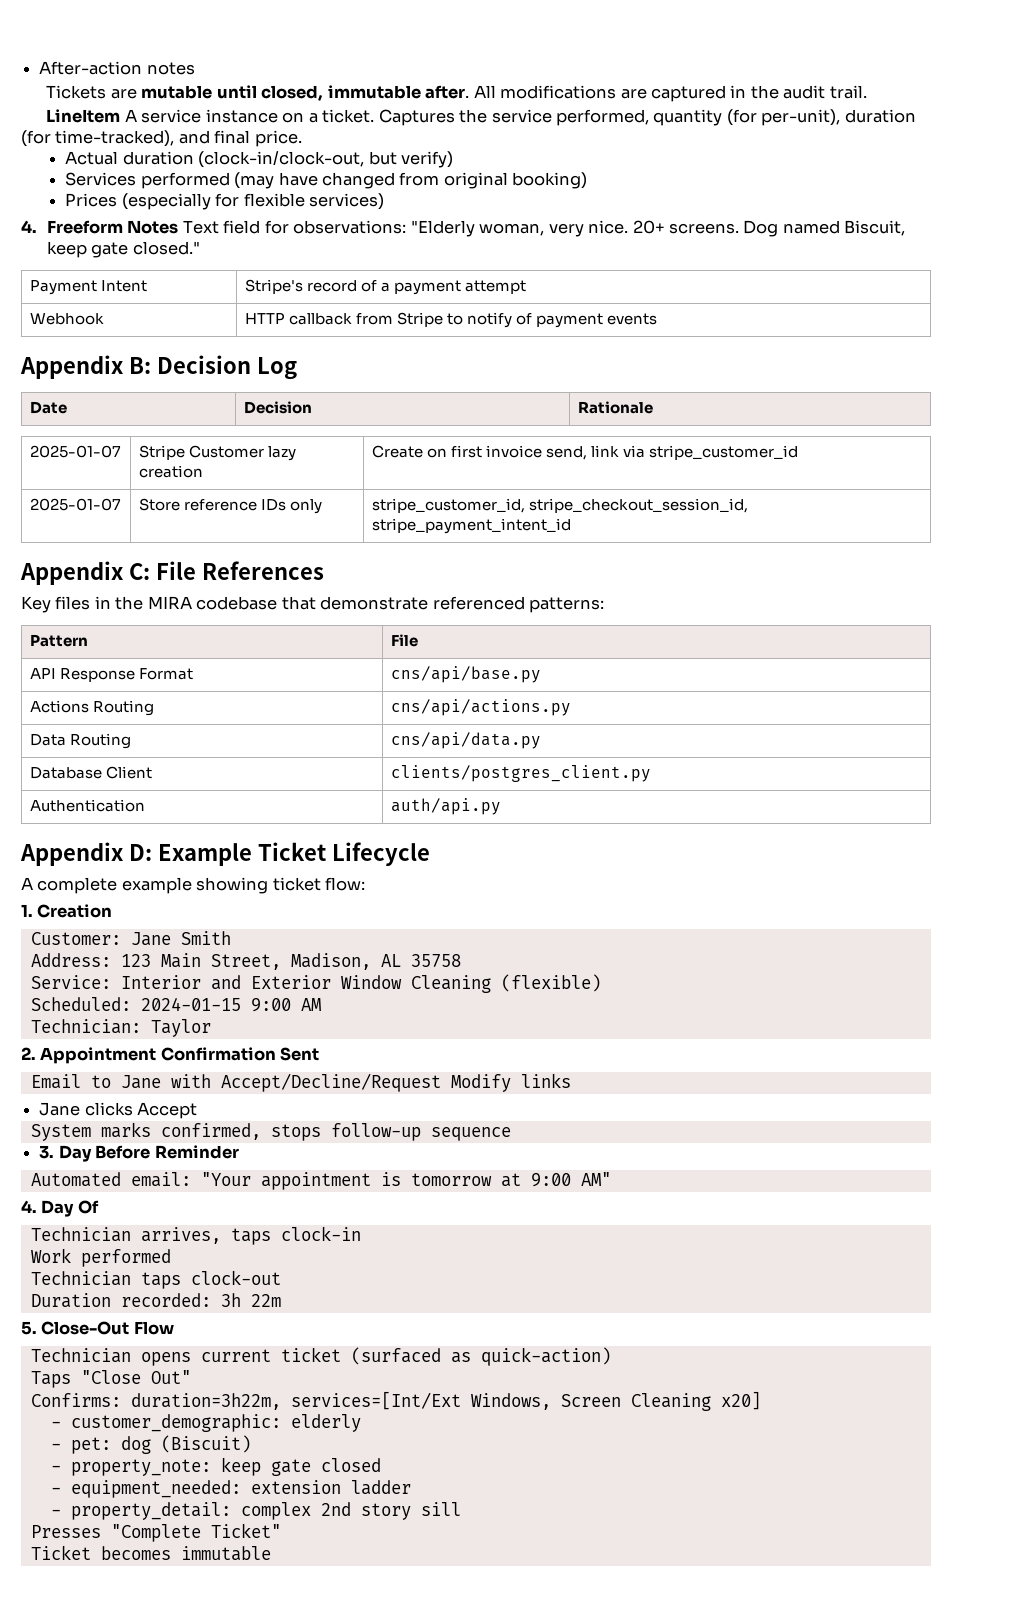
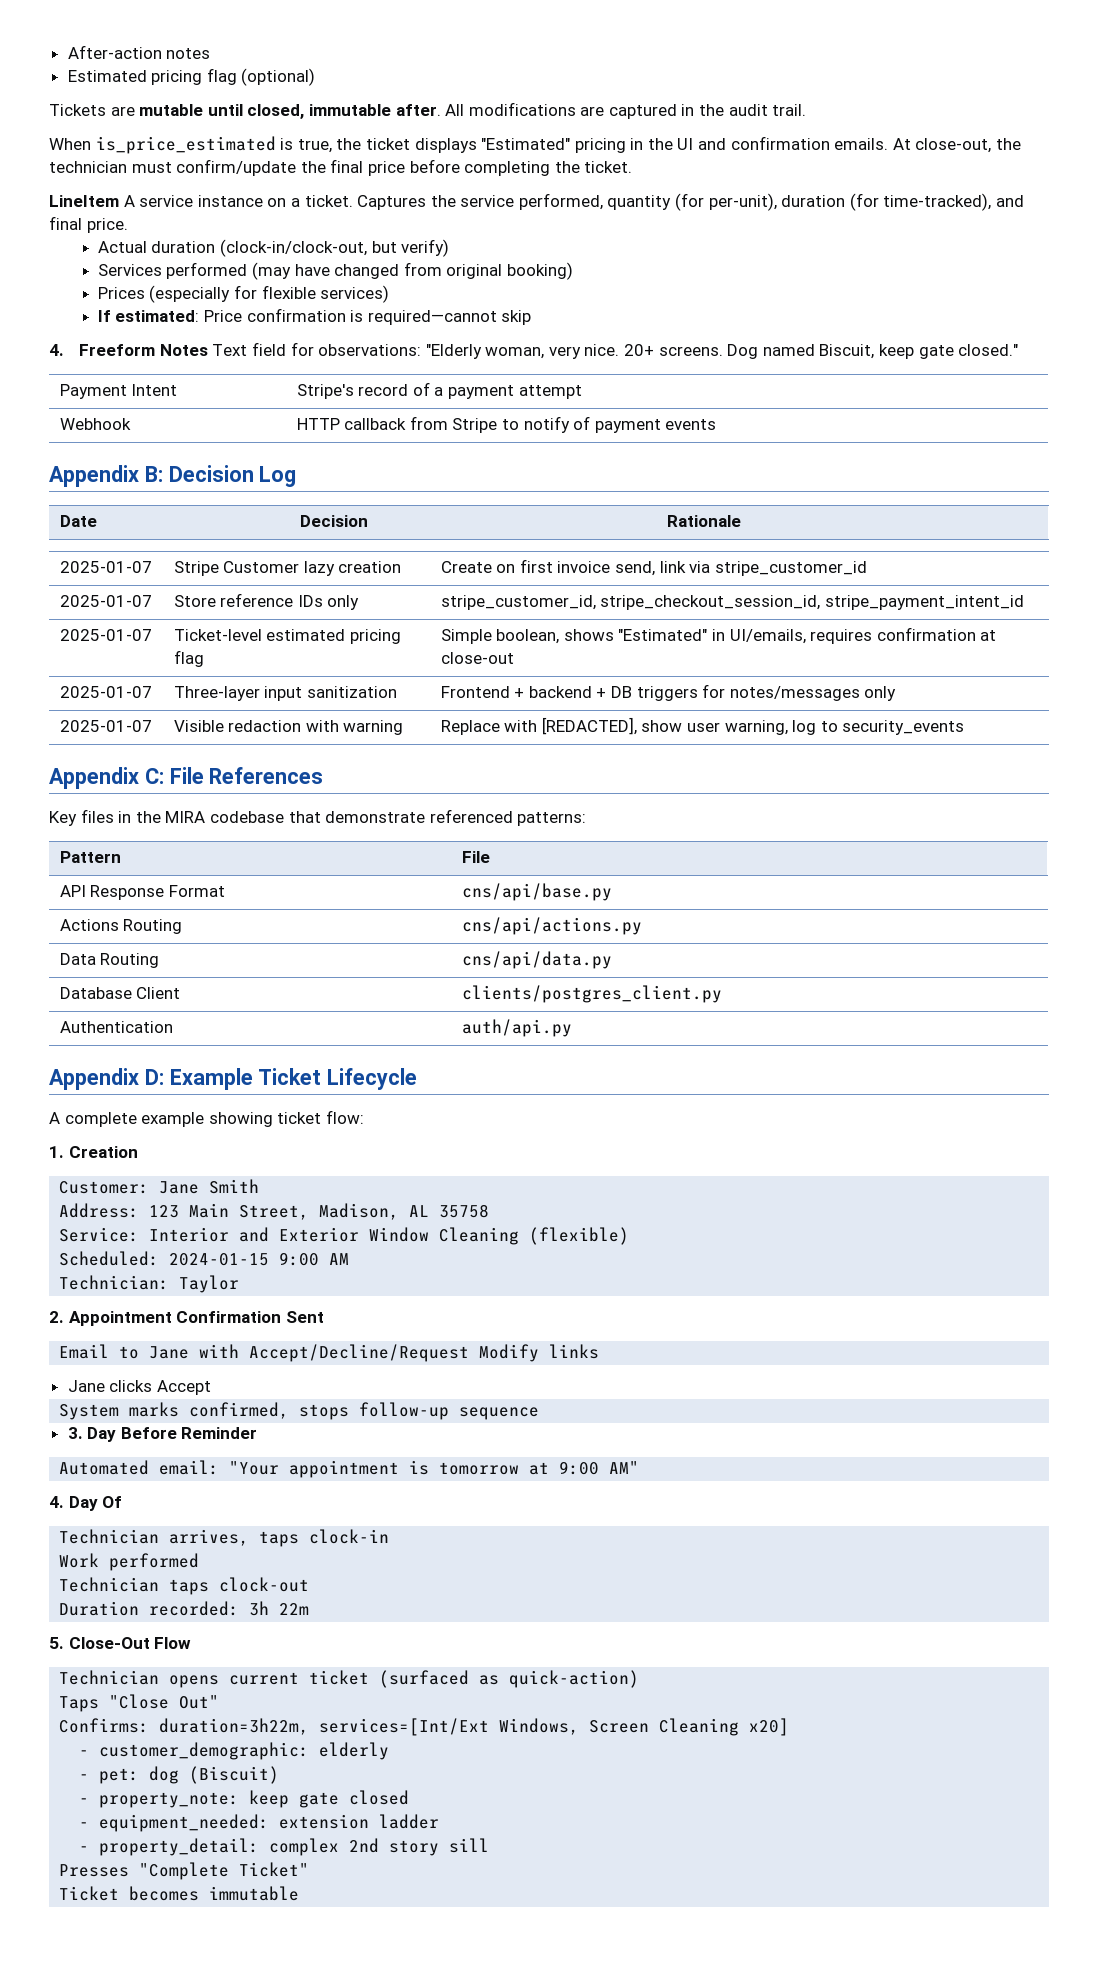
(195, 68) none -> [67,68,316,86] // Estimated pricing flag (optional)
(867, 92) none -> [49,136,1022,154] [49,159,633,176] // When is_price_estimated is true, the ticket displays "Estimated" pricing in the UI and confirmation emails. At close-out, the technician must confirm/update the final price before completing the ticket.
(384, 201) none -> [97,308,532,325] // If estimated: Price confirmation is required—cannot skip
(571, 526) none -> [59,629,152,641] [173,629,401,644] [173,650,204,667] [440,627,997,644] [440,652,514,664] [59,686,152,698] [173,686,397,701] [440,684,897,701] [59,720,152,732] [173,720,404,735] [440,717,965,735] // 2025-01-07 | Ticket-level estimated pricing flag | Simple boolean, shows "Estimated" in UI/emails, requires confirmation at close-out // 2025-01-07 | Three-layer input sanitization | Frontend + backend + DB triggers for notes/messages only // 2025-01-07 | Visible redaction with warning | Replace with [REDACTED], show user warning, log to security_events

